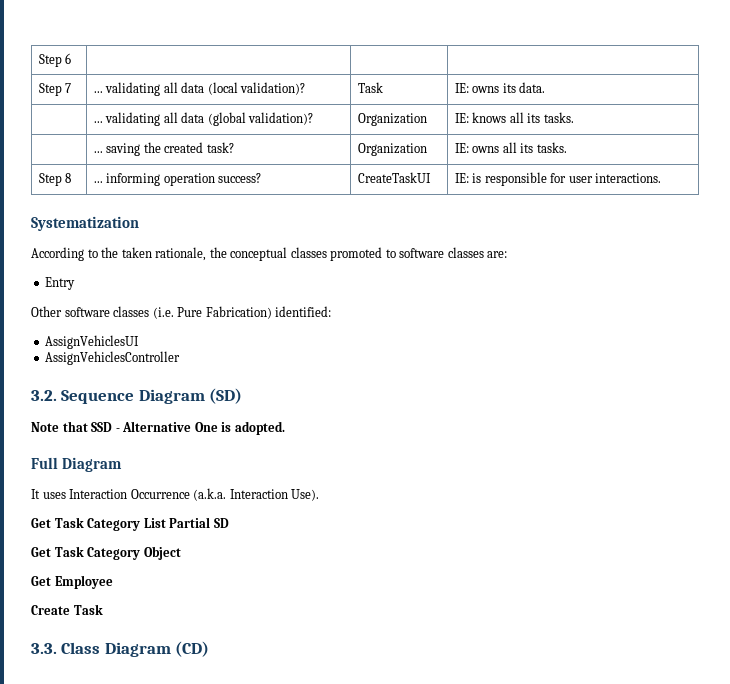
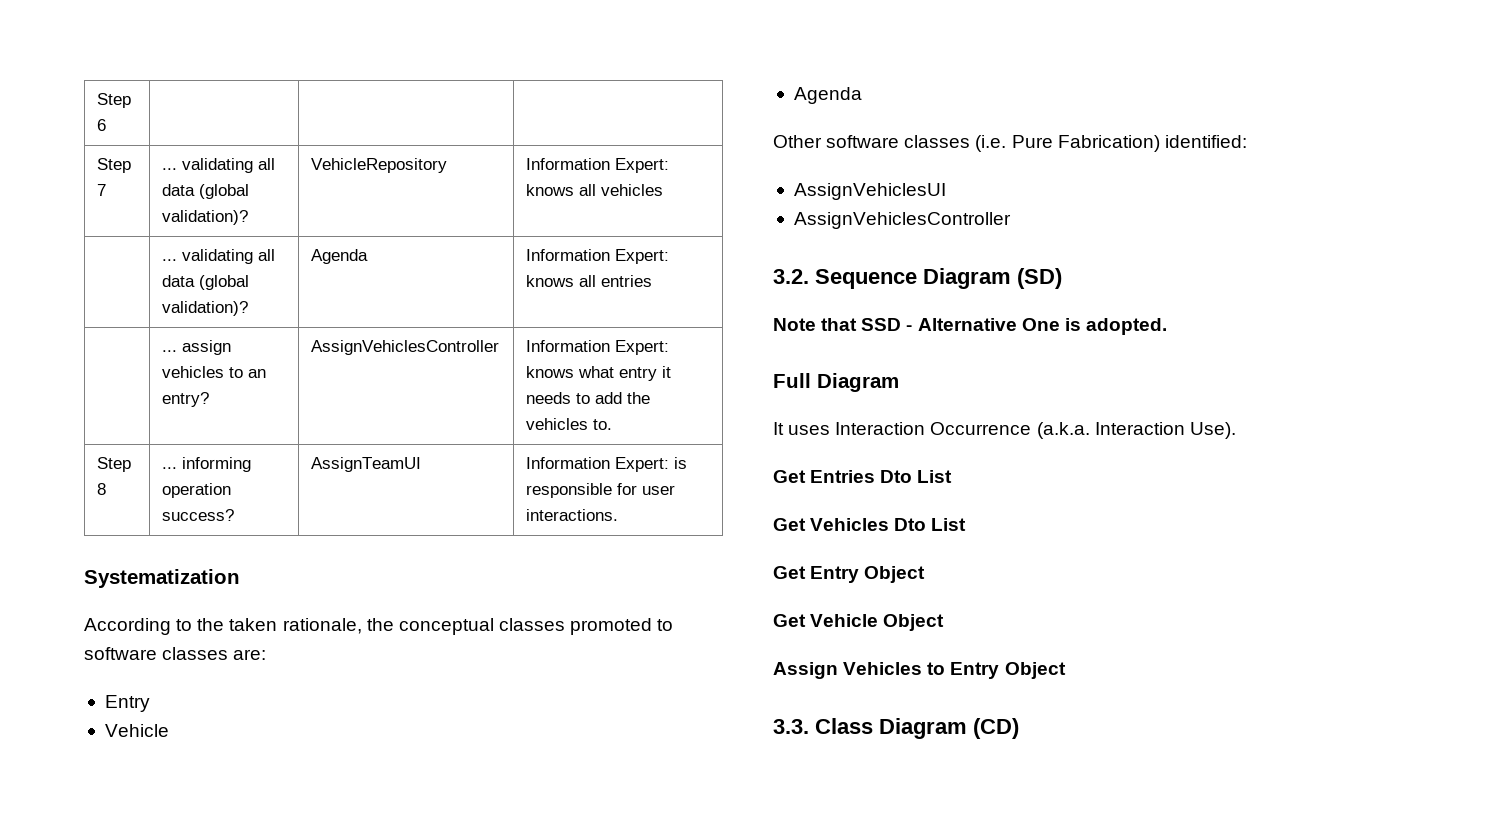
[207,82,306,95] [357,82,383,93] [454,82,546,93] [93,112,314,126] [357,113,427,126] [454,112,574,123] [93,142,234,156] [357,143,427,156] [454,142,567,153] (local validation)? | Task | IE: owns its data. // | ... validating all data (global validation)? | Organization | IE: knows all its tasks. // | ... saving the created task? | Organization | IE: owns all its tasks. -> [199,184,250,199] [162,210,249,225] [311,158,448,173] [526,158,670,173] [526,184,664,196] [162,249,276,264] [162,275,250,290] [162,301,249,316] [311,249,369,264] [526,249,670,264] [526,275,653,287] [162,340,232,355] [162,366,267,378] [162,392,210,407] [311,340,500,355] [526,340,670,355] [526,366,672,381] [526,392,651,404] [526,418,613,430] (global validation)? | VehicleRepository | Information Expert: knows all vehicles // | ... validating all data (global validation)? | Agenda | Information Expert: knows all entries // | ... assign vehicles to an entry? | AssignVehiclesController | Information Expert: knows what entry it needs to add the vehicles to.
[357,172,431,183] [454,173,469,183] CreateTaskUI | IE: -> [311,457,422,472] [526,457,670,472] AssignTeamUI | Information Expert:
(76, 283) none -> [104,724,169,737] [793,87,862,104] // Vehicle // Agenda
[54,517,229,531] [31,546,181,560] [31,575,113,589] [31,604,103,615] Task Category List Partial SD // Get Task Category Object // Get Employee // Create Task -> [810,470,953,483] [773,518,967,531] [773,566,926,583] [773,614,945,631] [773,662,1066,679] Entries Dto List // Get Vehicles Dto List // Get Entry Object // Get Vehicle Object // Assign Vehicles to Entry Object

